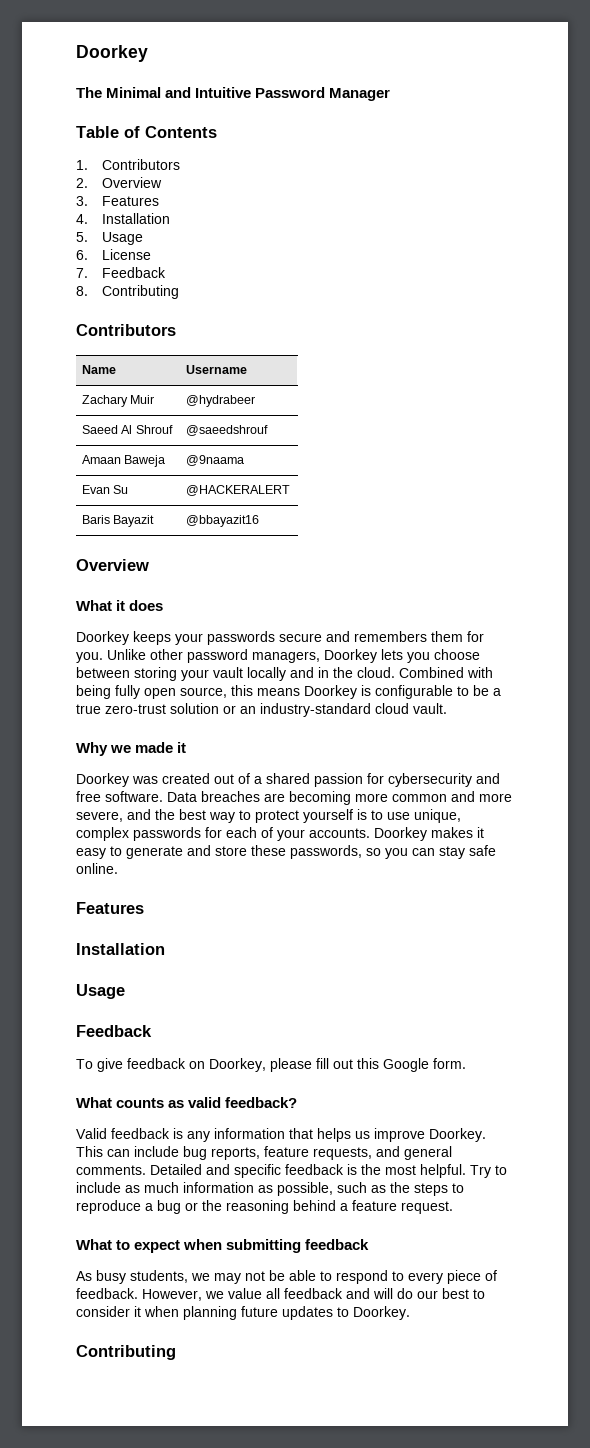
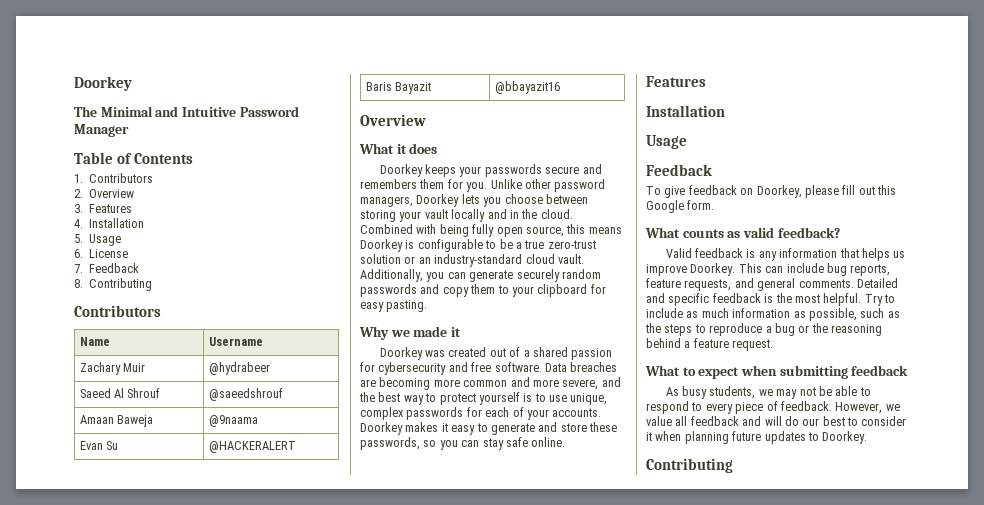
(447, 708) none -> [360,269,601,282] [360,284,606,297] [360,300,428,312] Additionally, you can generate securely random passwords and copy them to your clipboard for easy pasting.

